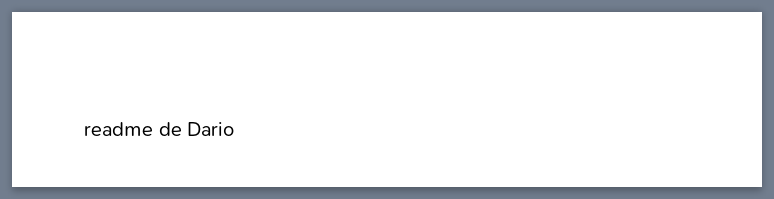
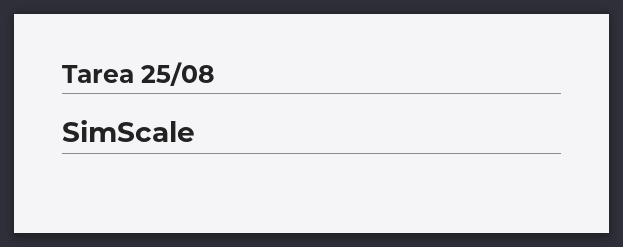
[84,122,235,136] readme de Dario -> [62,62,215,86] [62,120,195,142] Tarea 25/08 // SimScale

